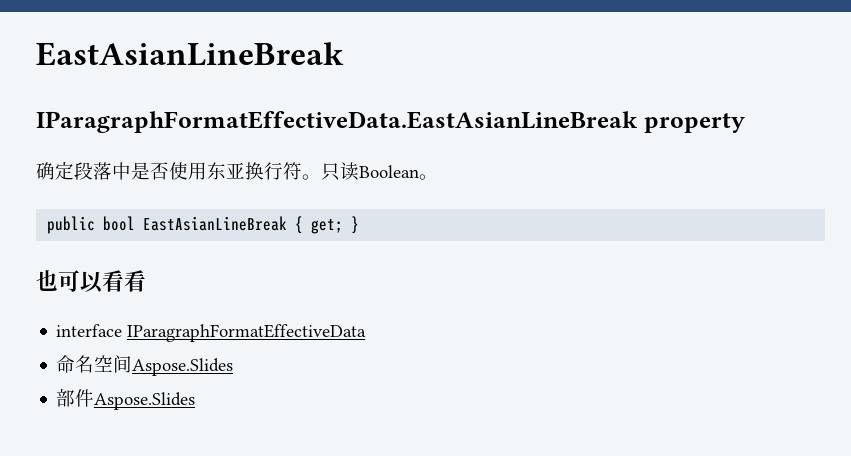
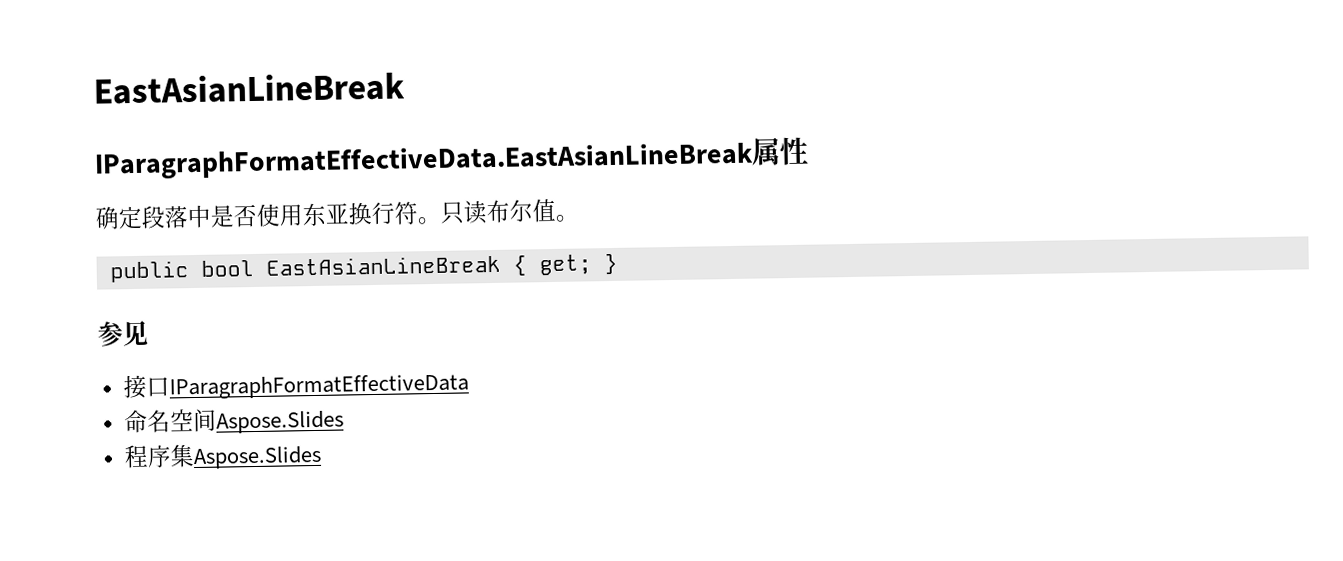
[643,113,745,133] property -> [751,136,809,166] 属性
[359,165,419,178] Boolean -> [486,198,557,224] 布尔值
[36,270,146,293] [56,324,123,337] 也可以看看 // interface -> [97,320,149,347] [122,374,170,399] 参见 // 接口
[56,389,95,407] 部件 -> [123,444,195,469] 程序集

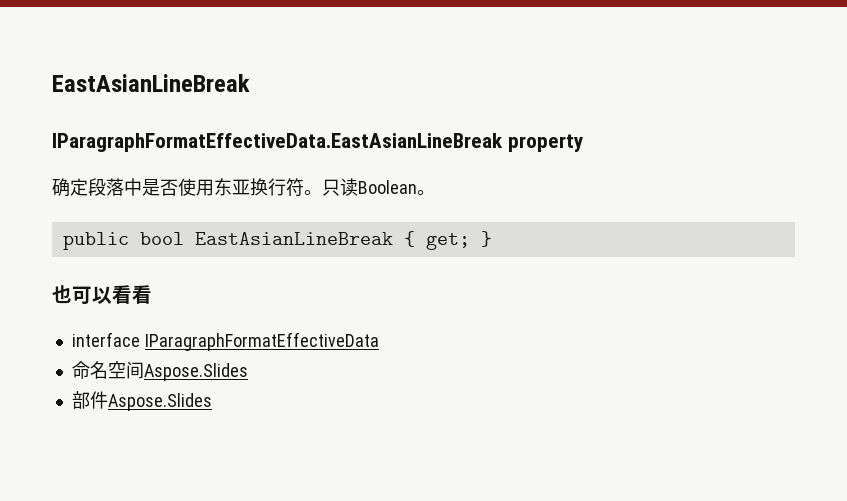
[751,136,809,166] 属性 -> [507,134,583,152] property
[486,198,557,224] 布尔值 -> [358,180,417,194] Boolean
[97,320,149,347] [122,374,170,399] 参见 // 接口 -> [52,285,152,304] [71,332,140,347] 也可以看看 // interface
[123,444,195,469] 程序集 -> [71,391,108,409] 部件

